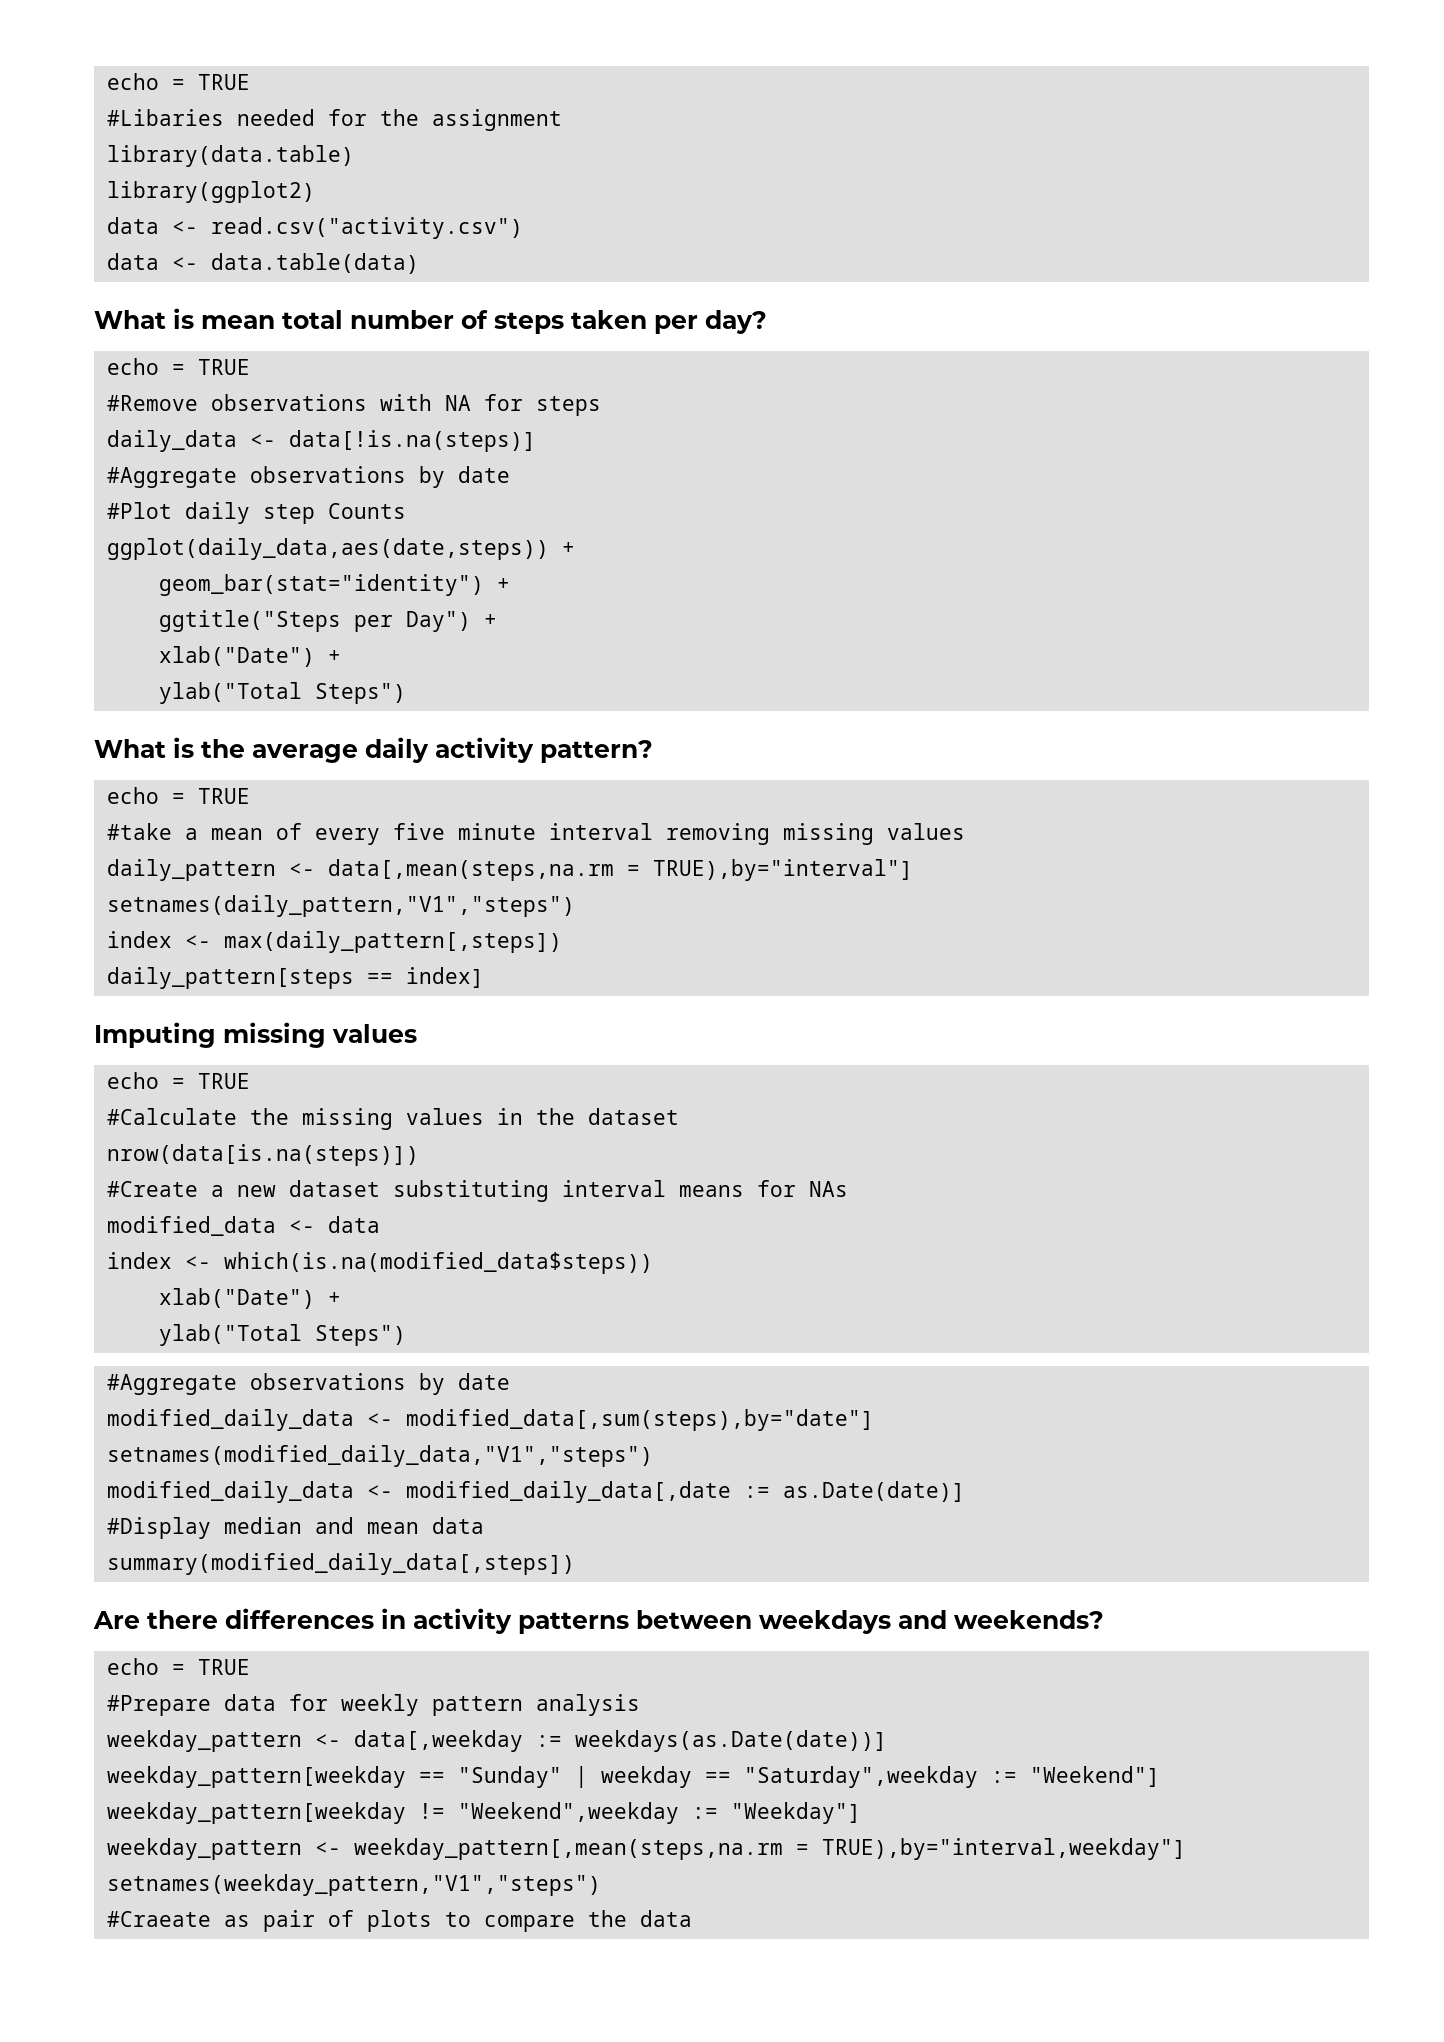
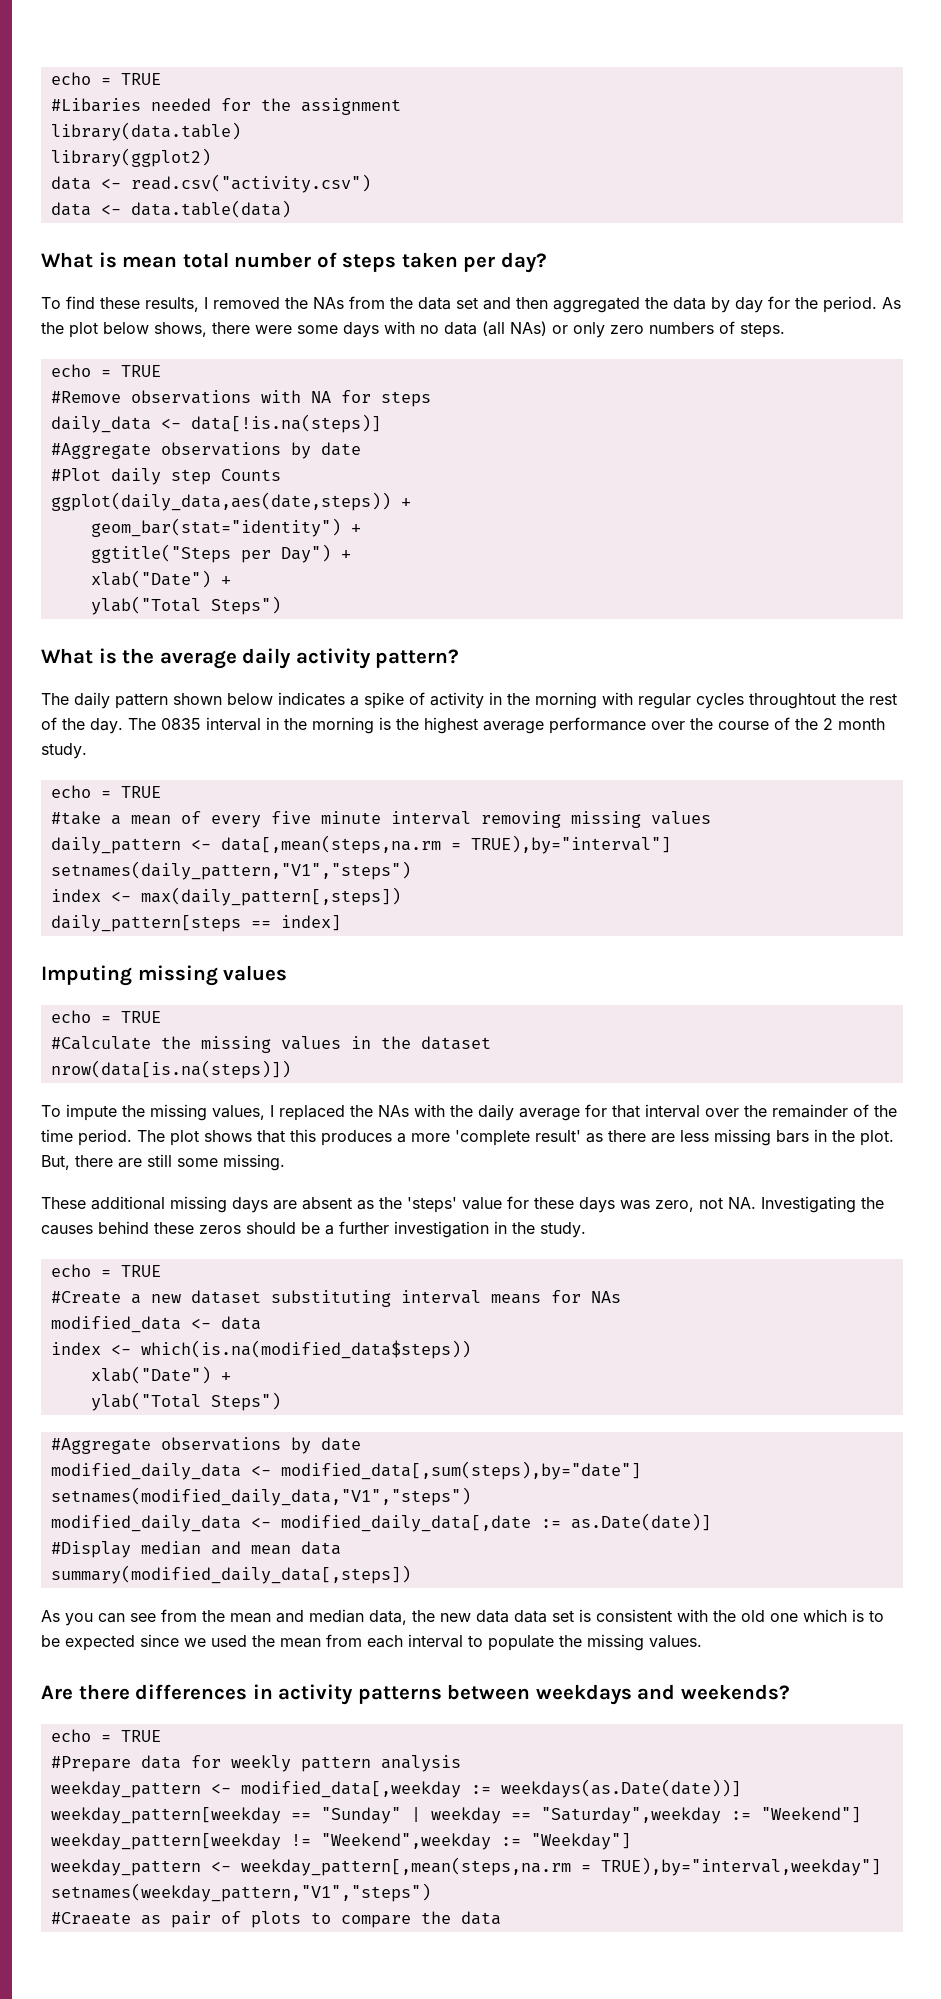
(767, 322) none -> [41,296,901,313] [41,321,785,338] // To find these results, I removed the NAs from the data set and then aggregated the data by day for the period. As the plot below shows, there were some days with no data (all NAs) or only zero numbers of steps.
(653, 751) none -> [41,692,897,709] [41,717,885,734] [41,743,87,759] // The daily pattern shown below indicates a spike of activity in the morning with regular cycles throughtout the rest of the day. The 0835 interval in the morning is the highest average performance over the course of the 2 month study.
(419, 1155) none -> [41,1104,897,1121] [41,1129,894,1146] [41,1154,285,1171] [41,1196,884,1213] [41,1221,586,1238] [50,1264,161,1277] // To impute the missing values, I replaced the NAs with the daily average for that interval over the remainder of the time period. The plot shows that this produces a more 'complete result' as there are less missing bars in the plot. But, there are still some missing. // These additional missing days are absent as the 'steps' value for these days was zero, not NA. Investigating the causes behind these zeros should be a further investigation in the study. // echo = TRUE
(575, 1564) none -> [41,1609,884,1626] [41,1634,702,1651] // As you can see from the mean and median data, the new data data set is consistent with the old one which is to be expected since we used the mean from each interval to populate the missing values.
[353,1730,523,1752] data[,weekday -> [240,1781,461,1798] modified_data[,weekday

